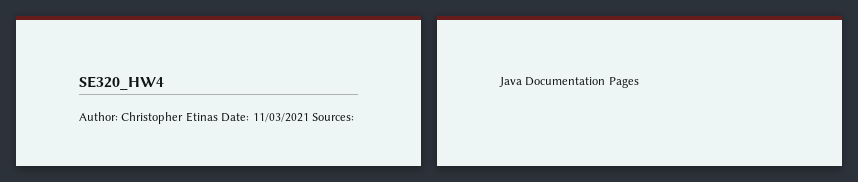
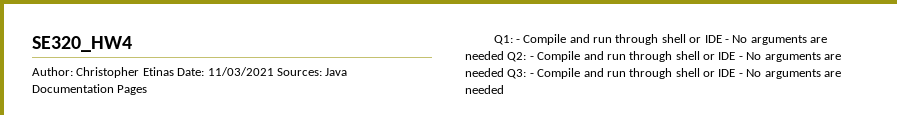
(639, 82) none -> [493,34,828,45] [465,51,841,62] [465,68,841,79] [465,85,504,94] // Q1: - Compile and run through shell or IDE - No arguments are needed Q2: - Compile and run through shell or IDE - No arguments are needed Q3: - Compile and run through shell or IDE - No arguments are needed

